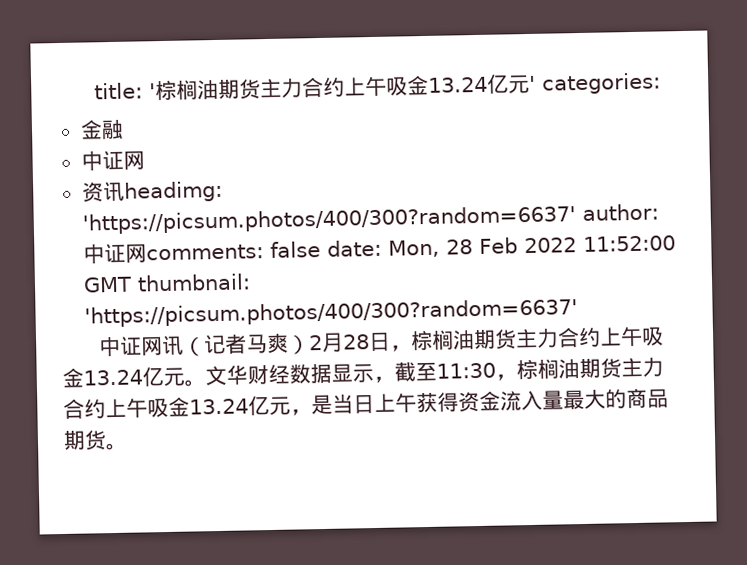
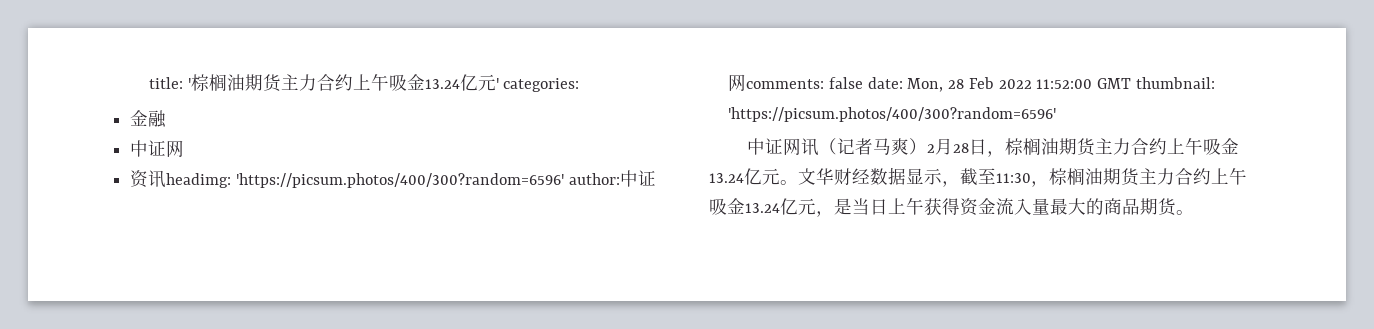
[81,205,576,235] 'https://picsum.photos/400/300?random=6637' -> [235,173,564,188] 'https://picsum.photos/400/300?random=6596'
[83,298,578,328] 'https://picsum.photos/400/300?random=6637' -> [728,107,1057,122] 'https://picsum.photos/400/300?random=6596'

